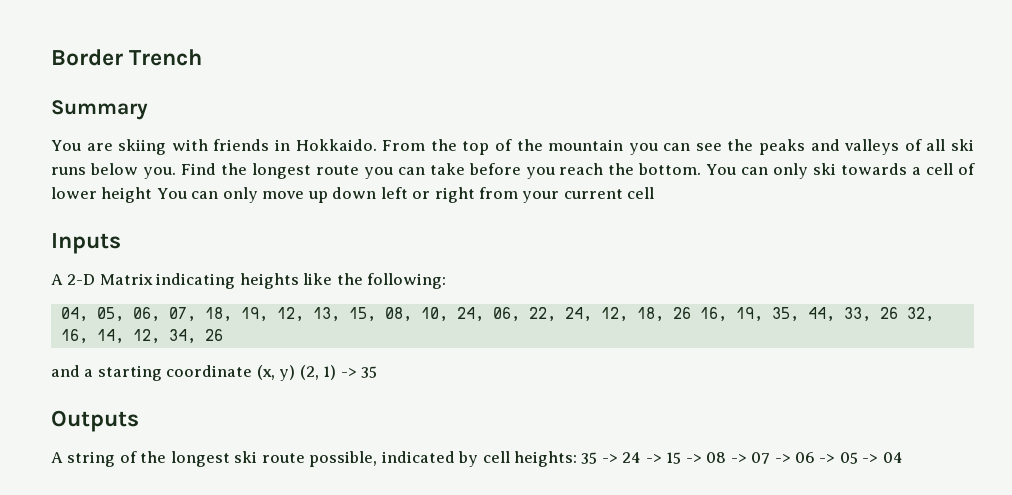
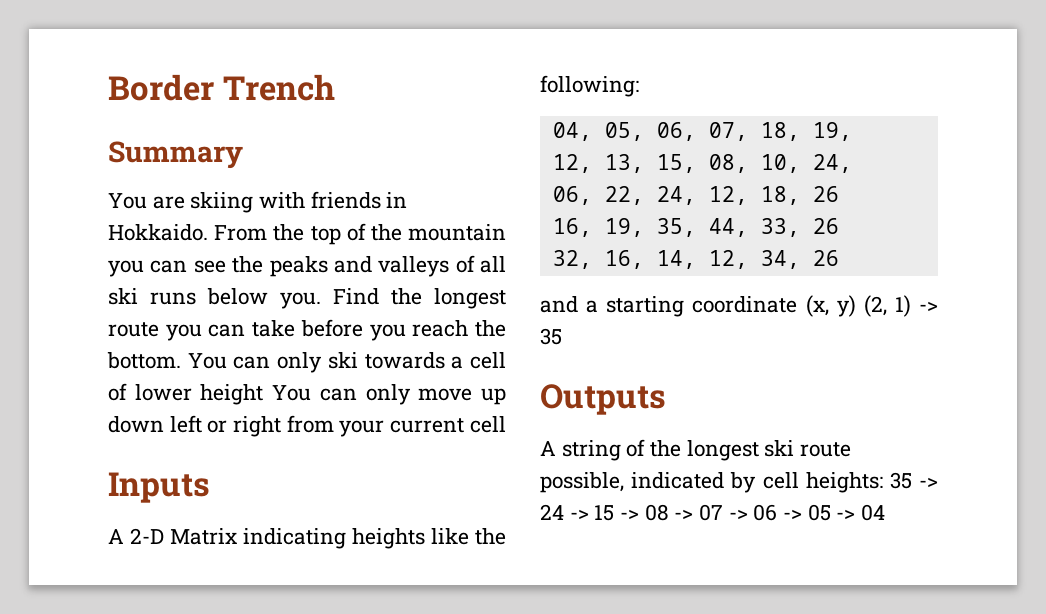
(268, 314) none -> (852, 131) //
(484, 314) none -> (852, 163) //
(691, 313) none -> (839, 194) //
(898, 313) none -> (839, 226) //

